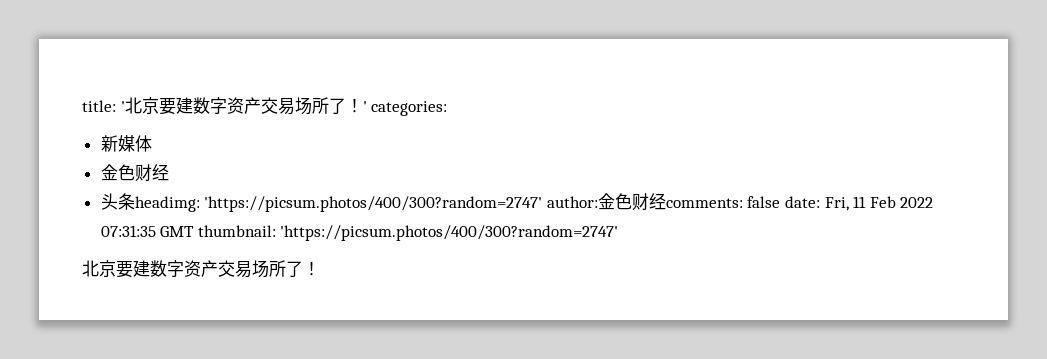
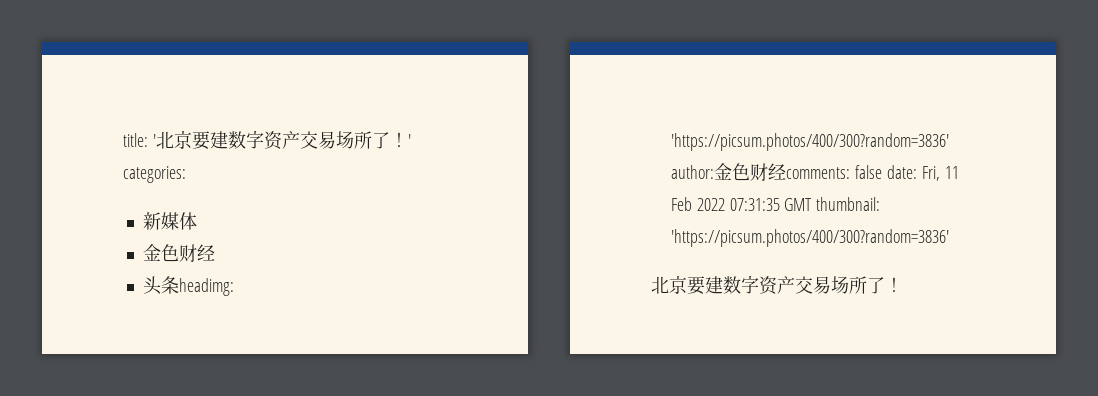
[204,196,543,212] 'https://picsum.photos/400/300?random=2747' -> [670,133,949,151] 'https://picsum.photos/400/300?random=3836'
[280,225,619,241] 'https://picsum.photos/400/300?random=2747' -> [670,229,949,247] 'https://picsum.photos/400/300?random=3836'

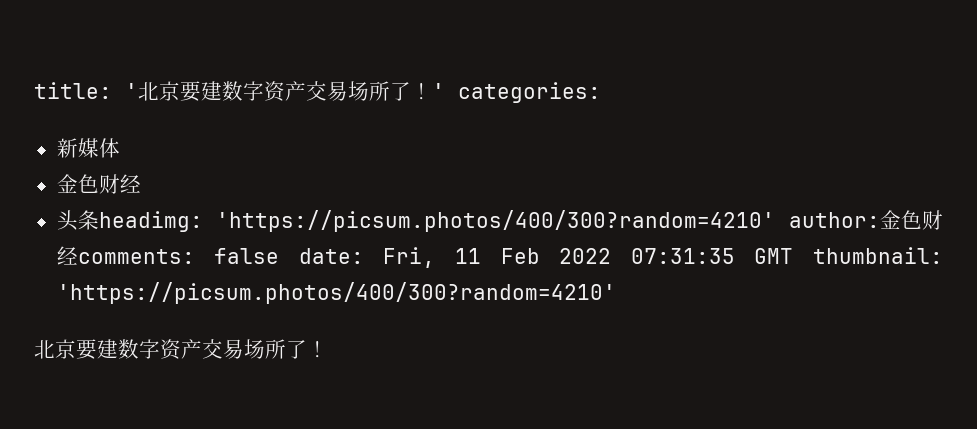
[670,133,949,151] 'https://picsum.photos/400/300?random=3836' -> [216,210,776,232] 'https://picsum.photos/400/300?random=4210'
[670,229,949,247] 'https://picsum.photos/400/300?random=3836' -> [56,282,616,304] 'https://picsum.photos/400/300?random=4210'

